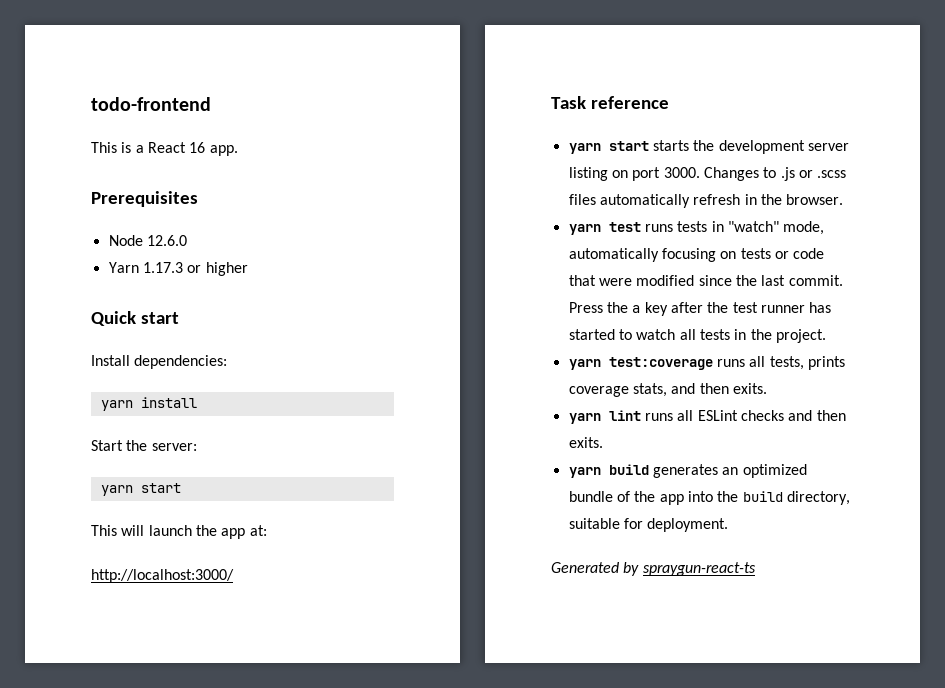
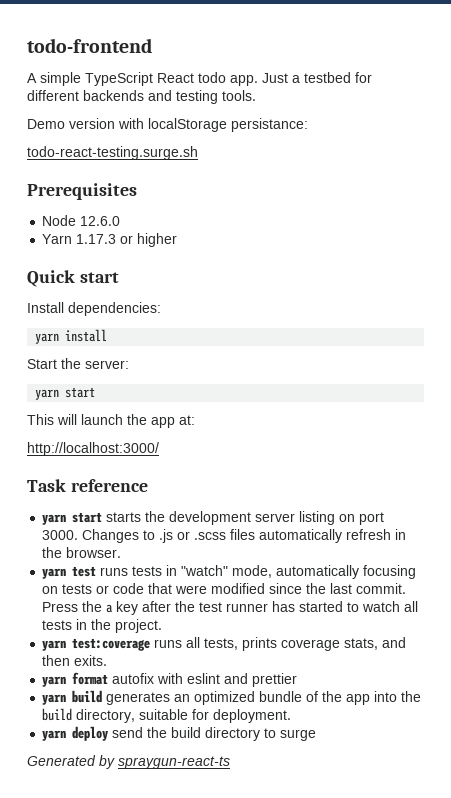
[91,142,238,156] This is a React 16 app. -> [27,72,372,86] [27,90,256,104] [27,118,308,132] [27,146,198,160] A simple TypeScript React todo app. Just a testbed for different backends and testing tools. // Demo version with localStorage persistance: // todo-react-testing.surge.sh
[608,410,846,421] [568,437,603,448] lint runs all ESLint checks and then exits. -> [72,672,298,687] format autofix with eslint and prettier
(729, 525) none -> [42,726,317,741] // yarn deploy send the build directory to surge

